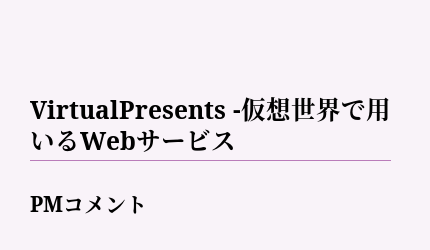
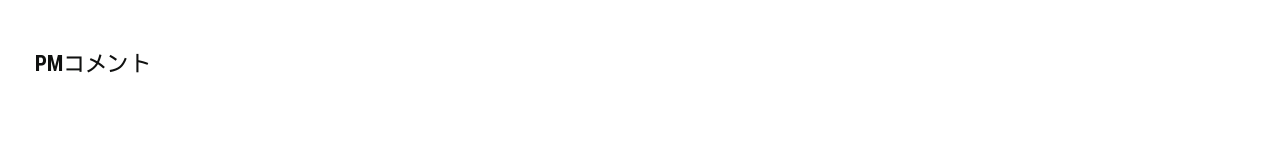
[30,97,391,122] [30,129,236,152] VirtualPresents -仮想世界で用いるWebサービス // -> (35, 63) none

